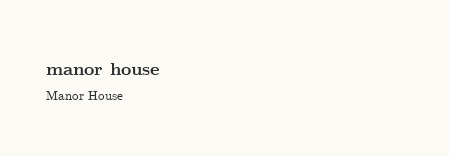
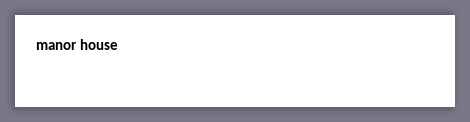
[46,90,123,100] // Manor House -> (119, 44) none

